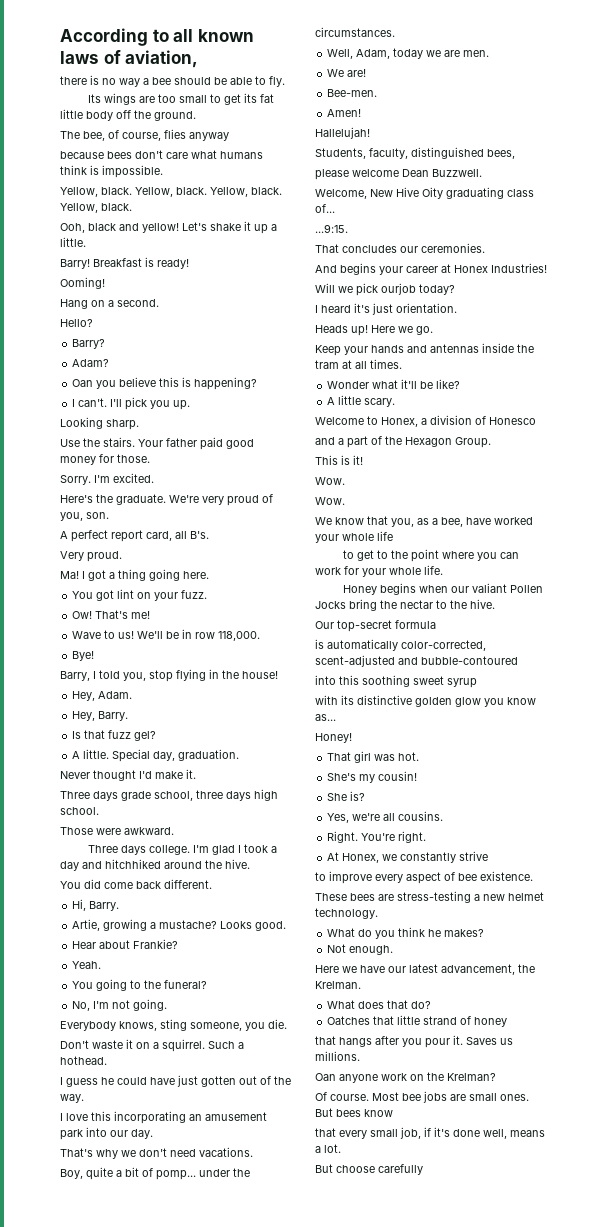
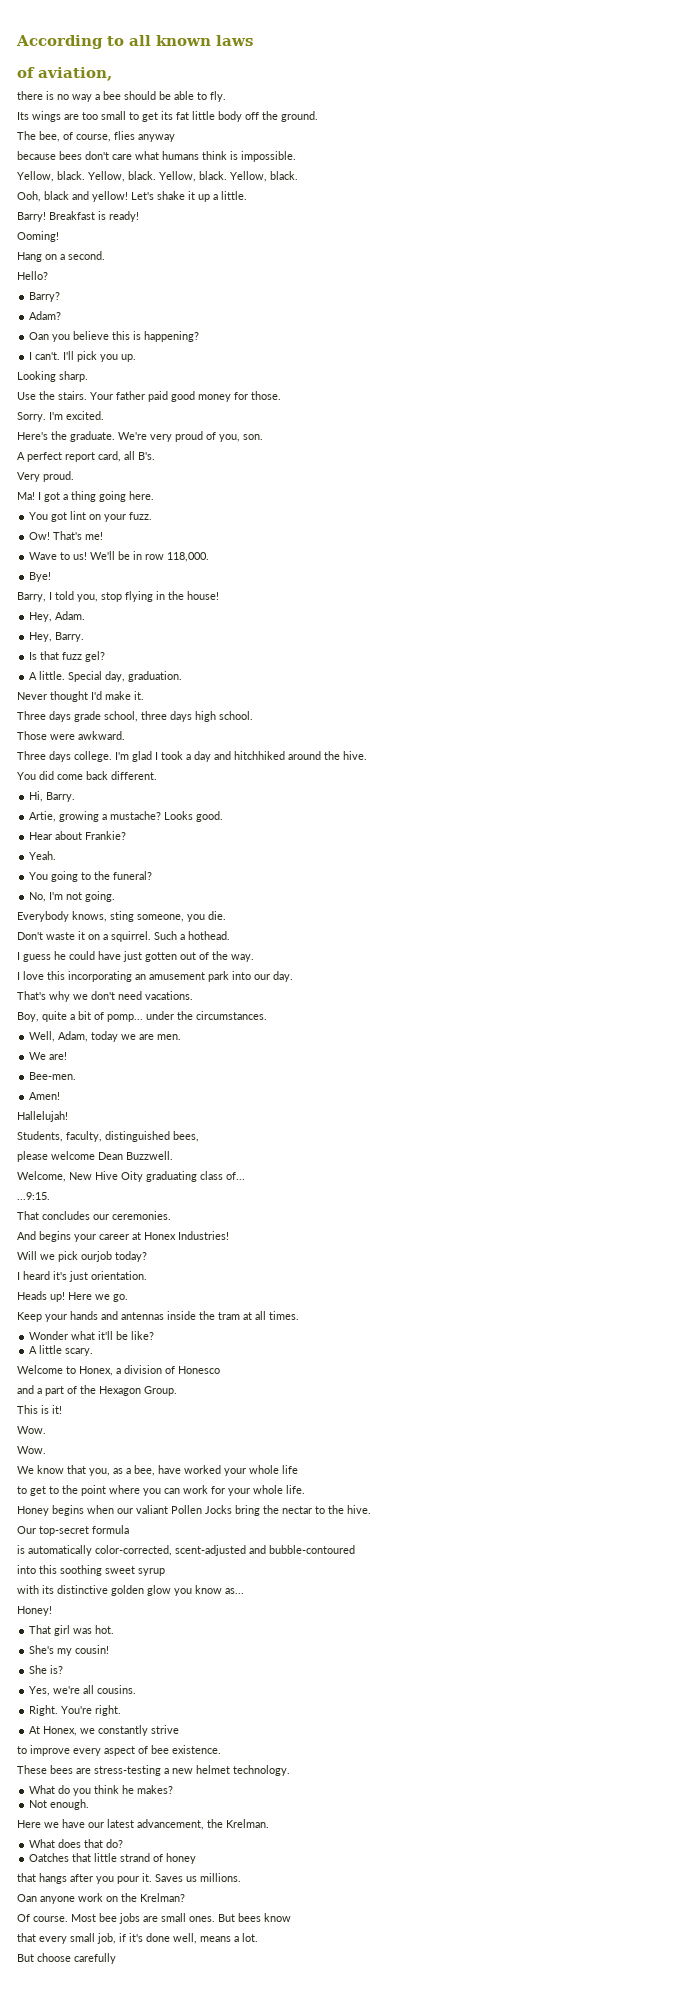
(99, 57) none -> (253, 40) //

